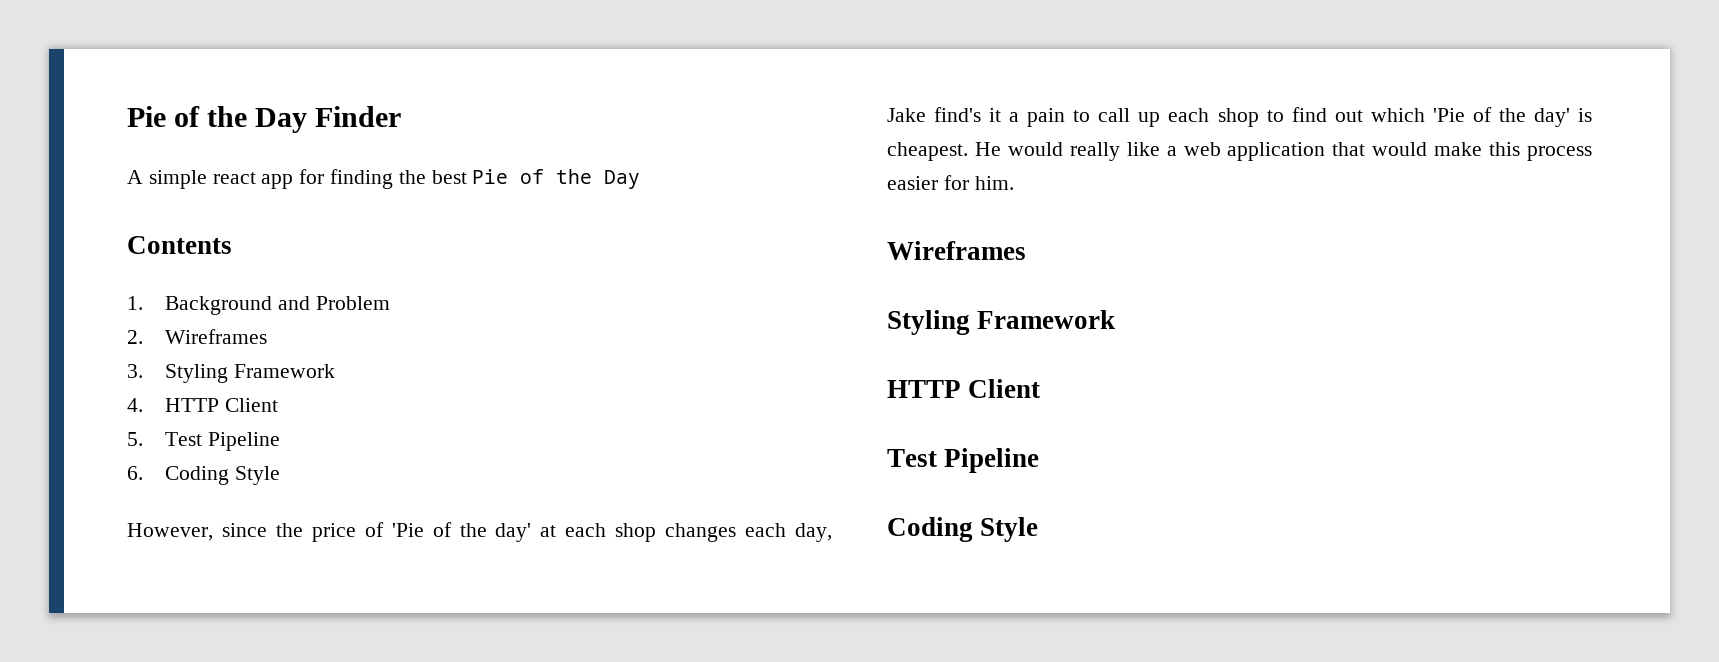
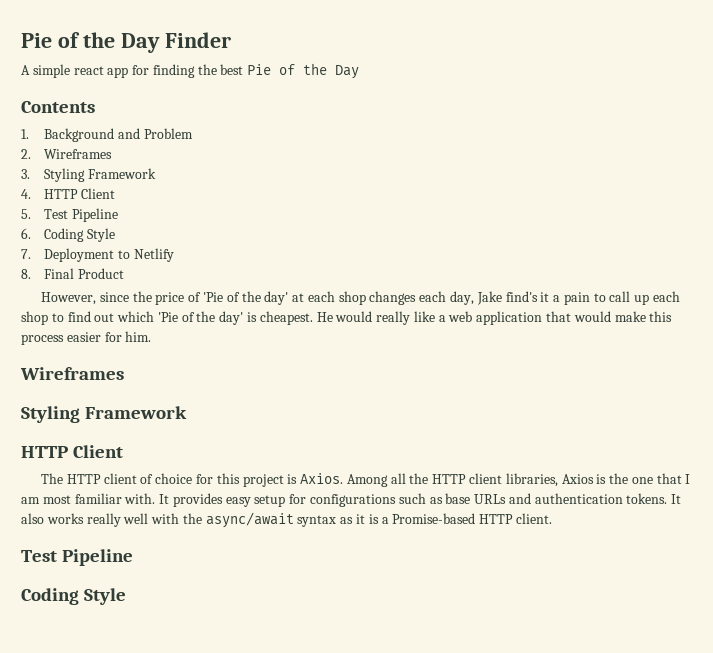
(281, 475) none -> [21,248,174,262] [21,268,125,279] // 7. Deployment to Netlify // 8. Final Product
(1041, 388) none -> [41,473,691,487] [21,493,682,507] [21,512,552,528] // The HTTP client of choice for this project is Axios. Among all the HTTP client libraries, Axios is the one that I am most familiar with. It provides easy setup for configurations such as base URLs and authentication tokens. It also works really well with the async/await syntax as it is a Promise-based HTTP client.

